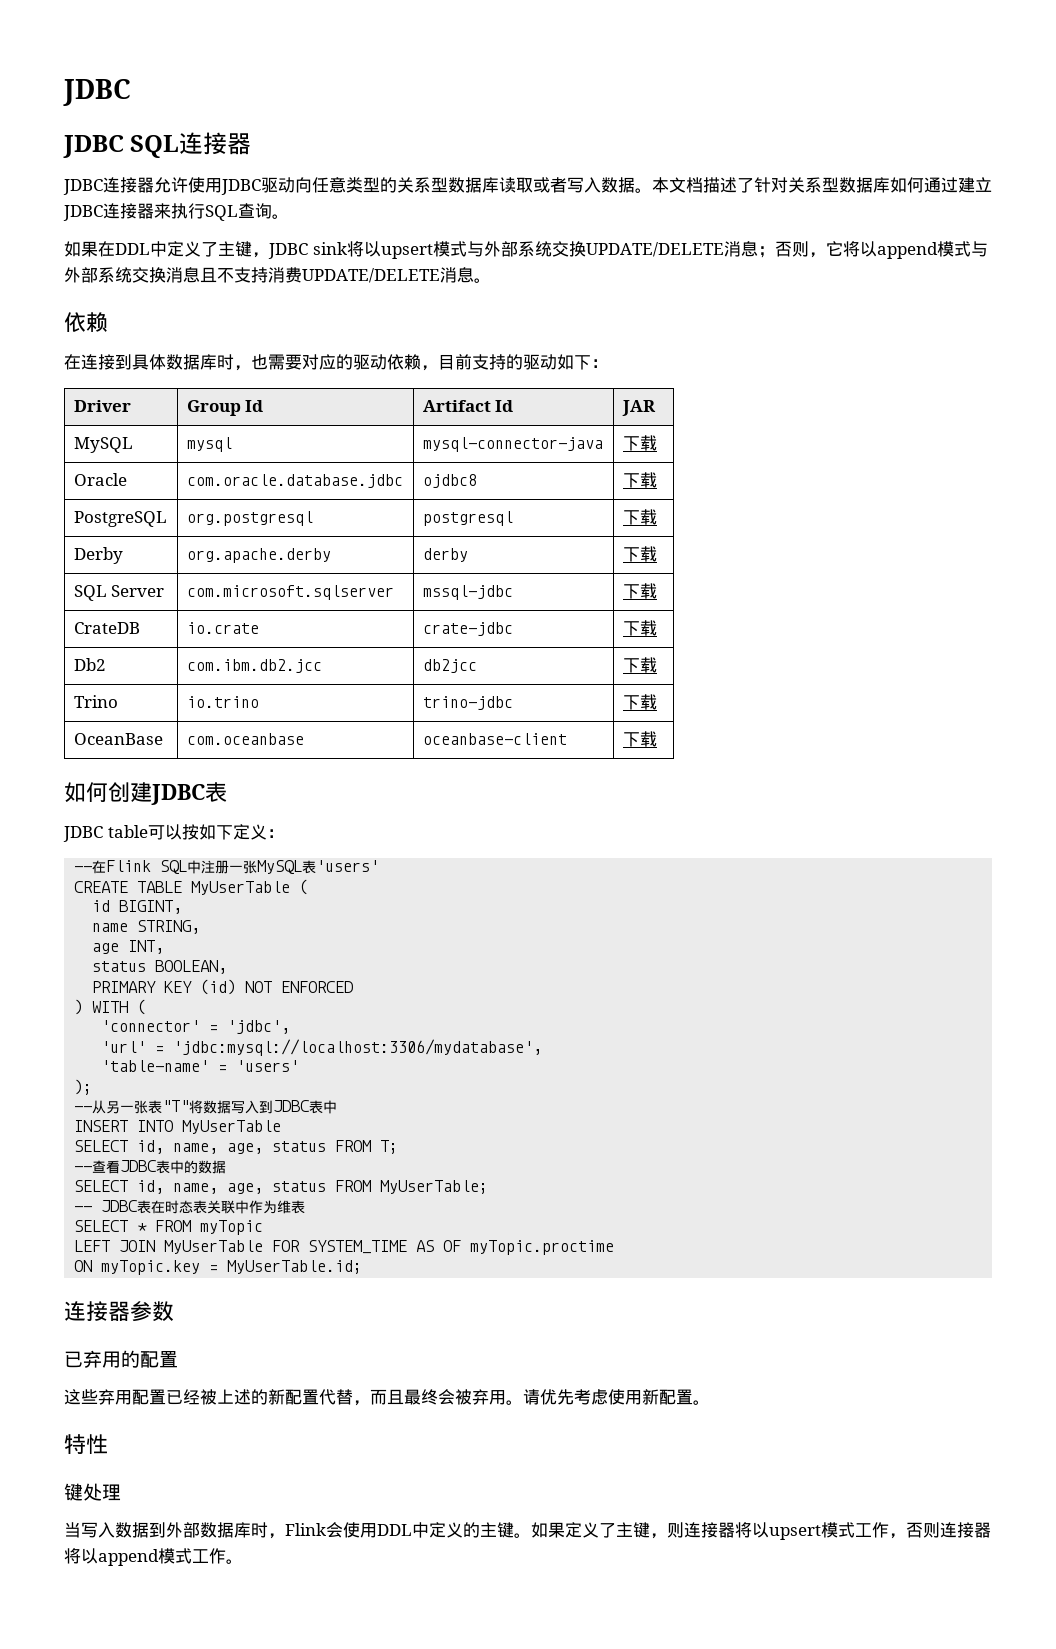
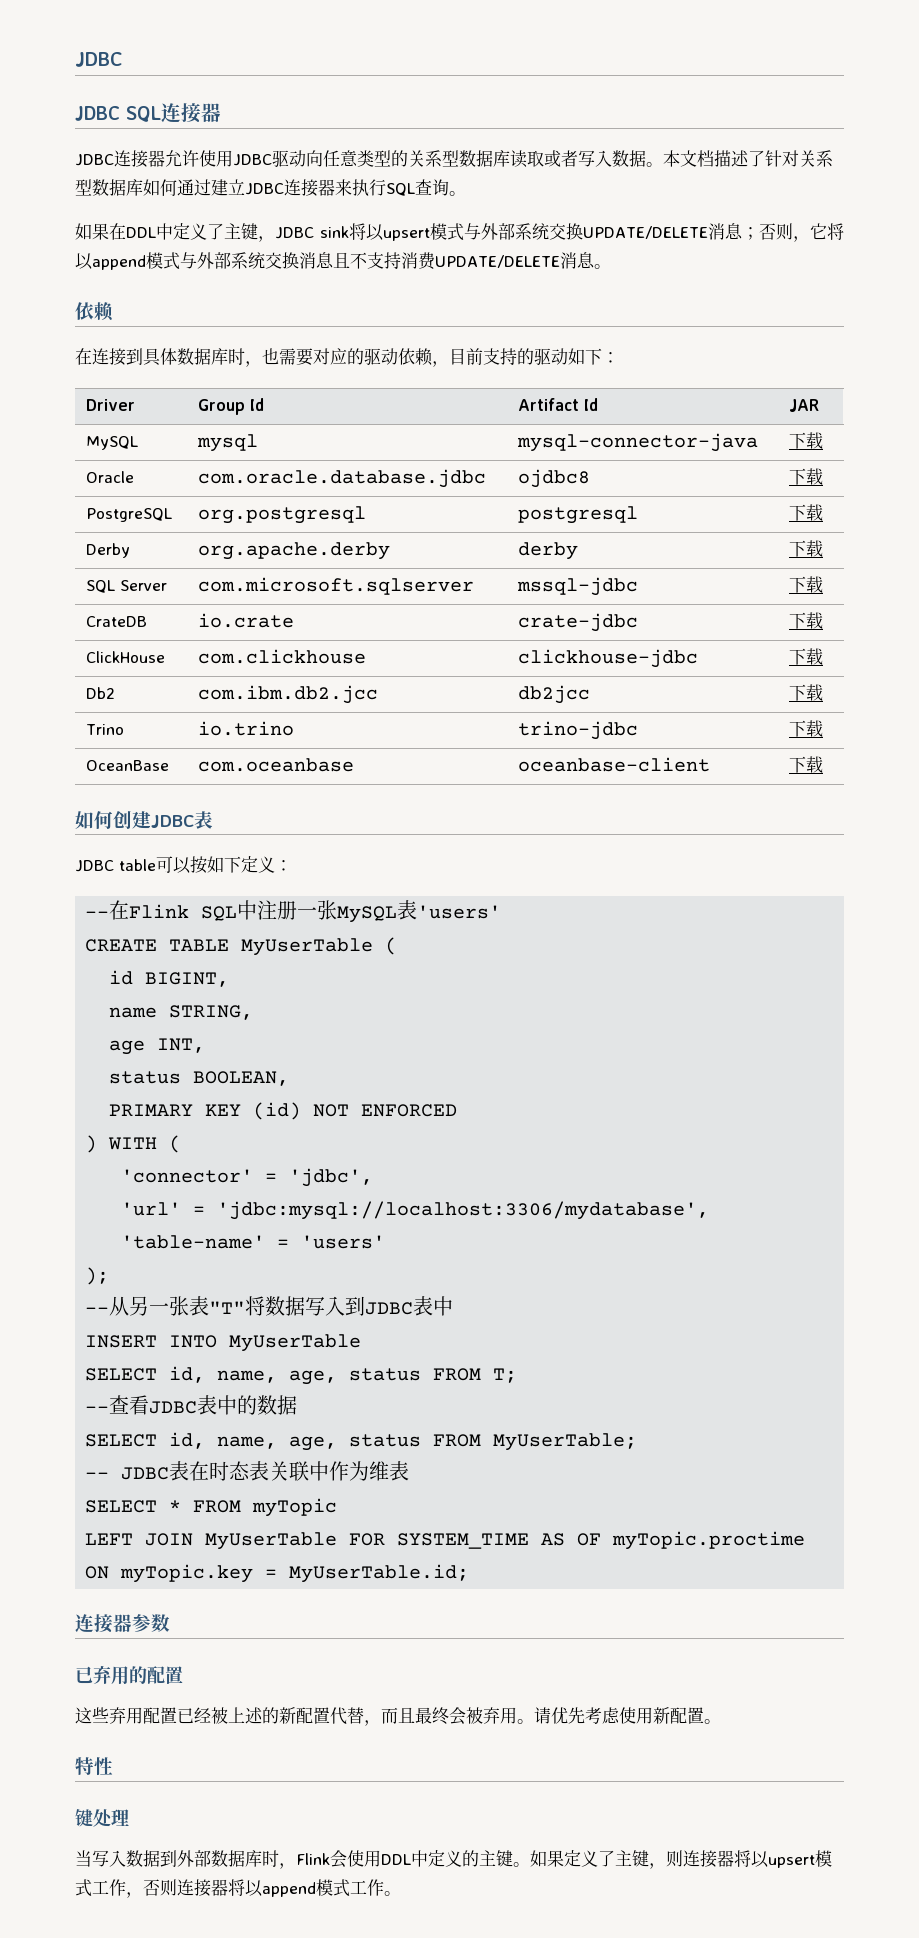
(657, 628) none -> [86,651,166,663] [198,649,367,664] [518,649,699,668] [789,648,824,665] // ClickHouse | com.clickhouse | clickhouse-jdbc | 下载

